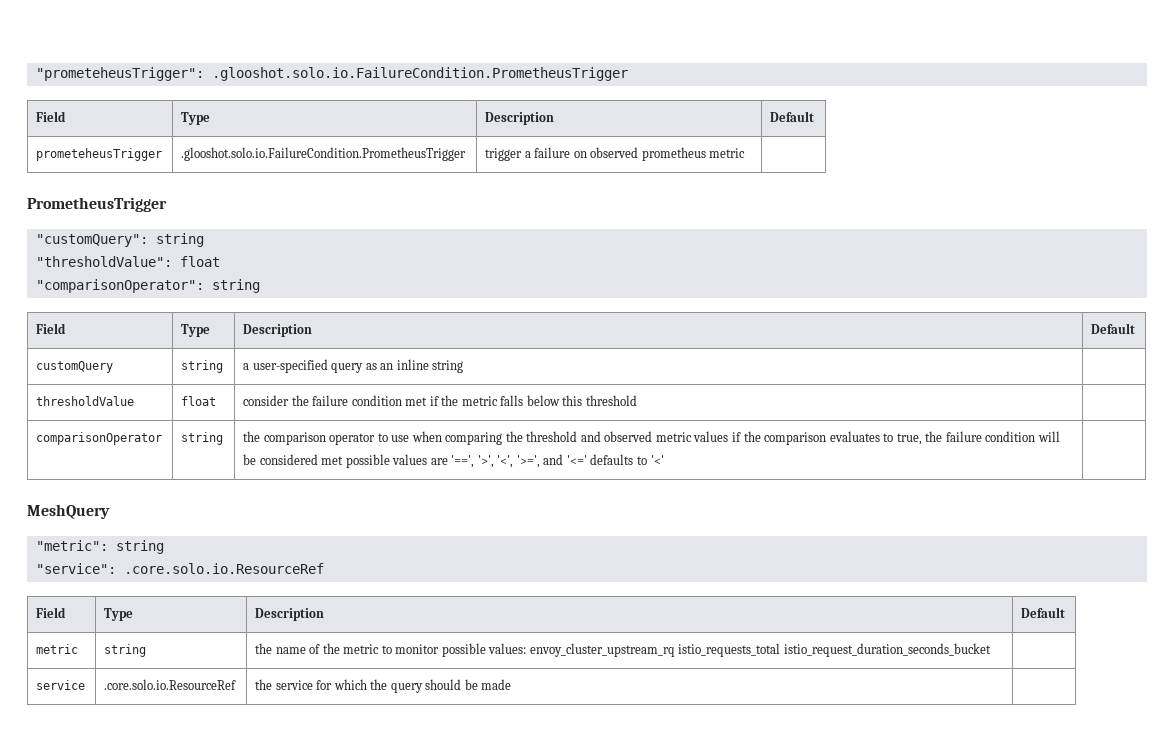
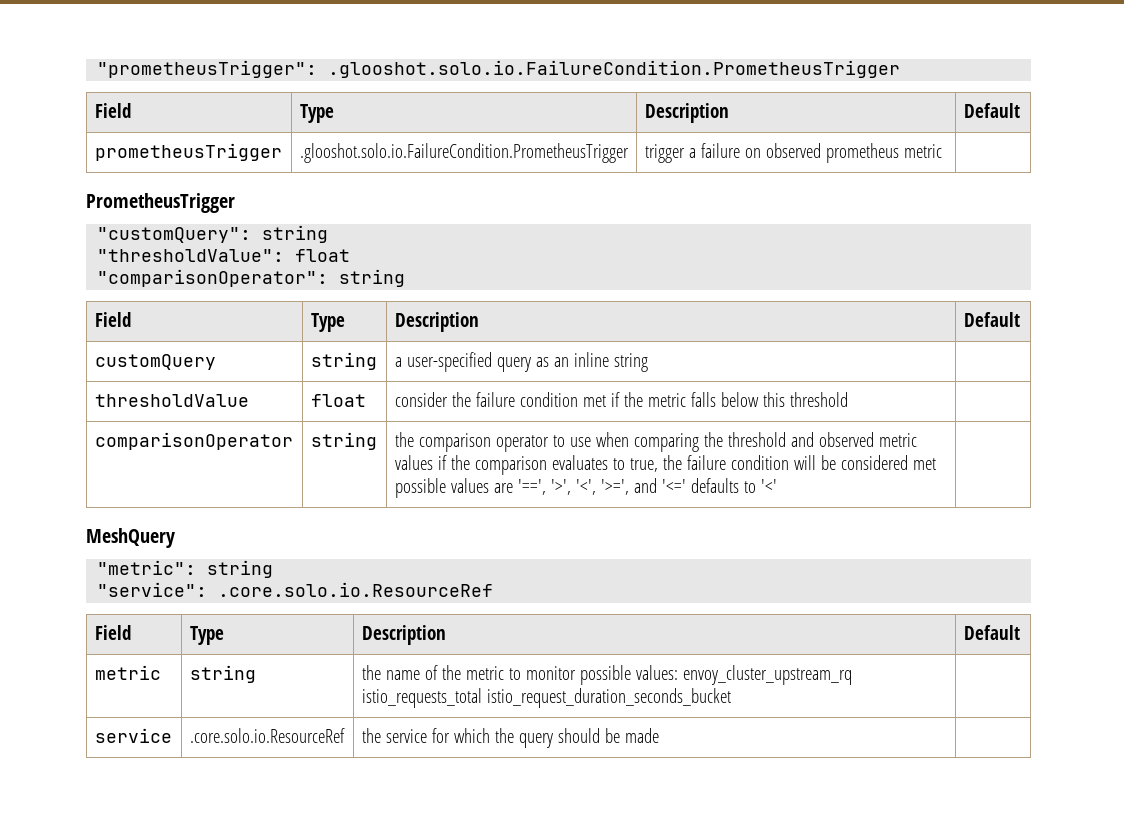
[35,67,204,81] "prometeheusTrigger": -> [97,60,318,78] "prometheusTrigger":
[36,148,163,161] prometeheusTrigger -> [94,143,282,161] prometheusTrigger

